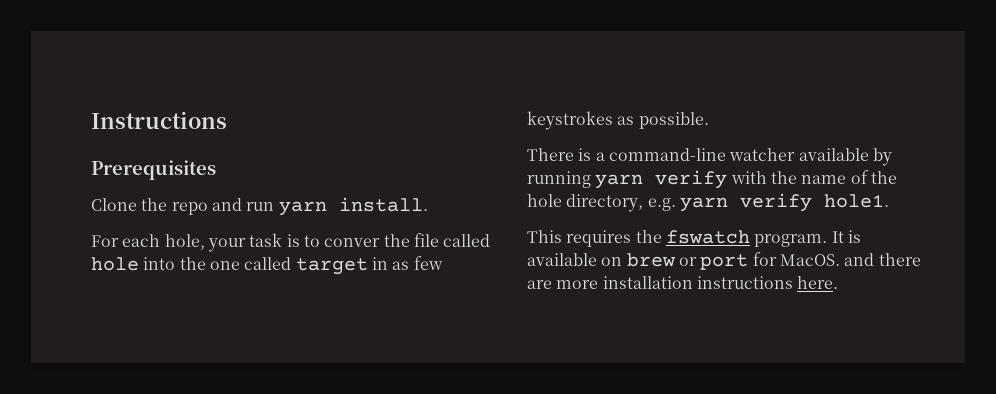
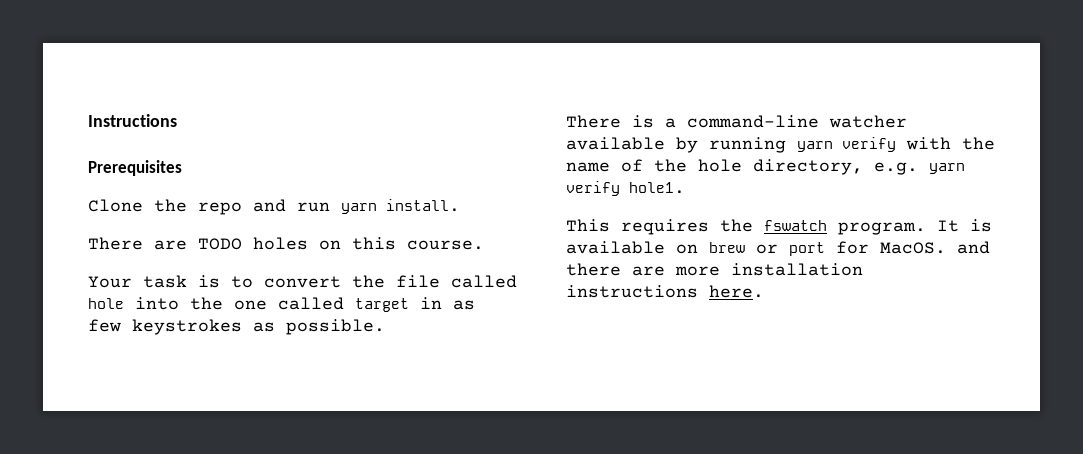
[91,234,246,252] For each hole, your -> [88,237,484,250] [88,276,132,288] There are TODO holes on this course. // Your
[324,238,381,247] conver -> [264,276,341,288] convert

